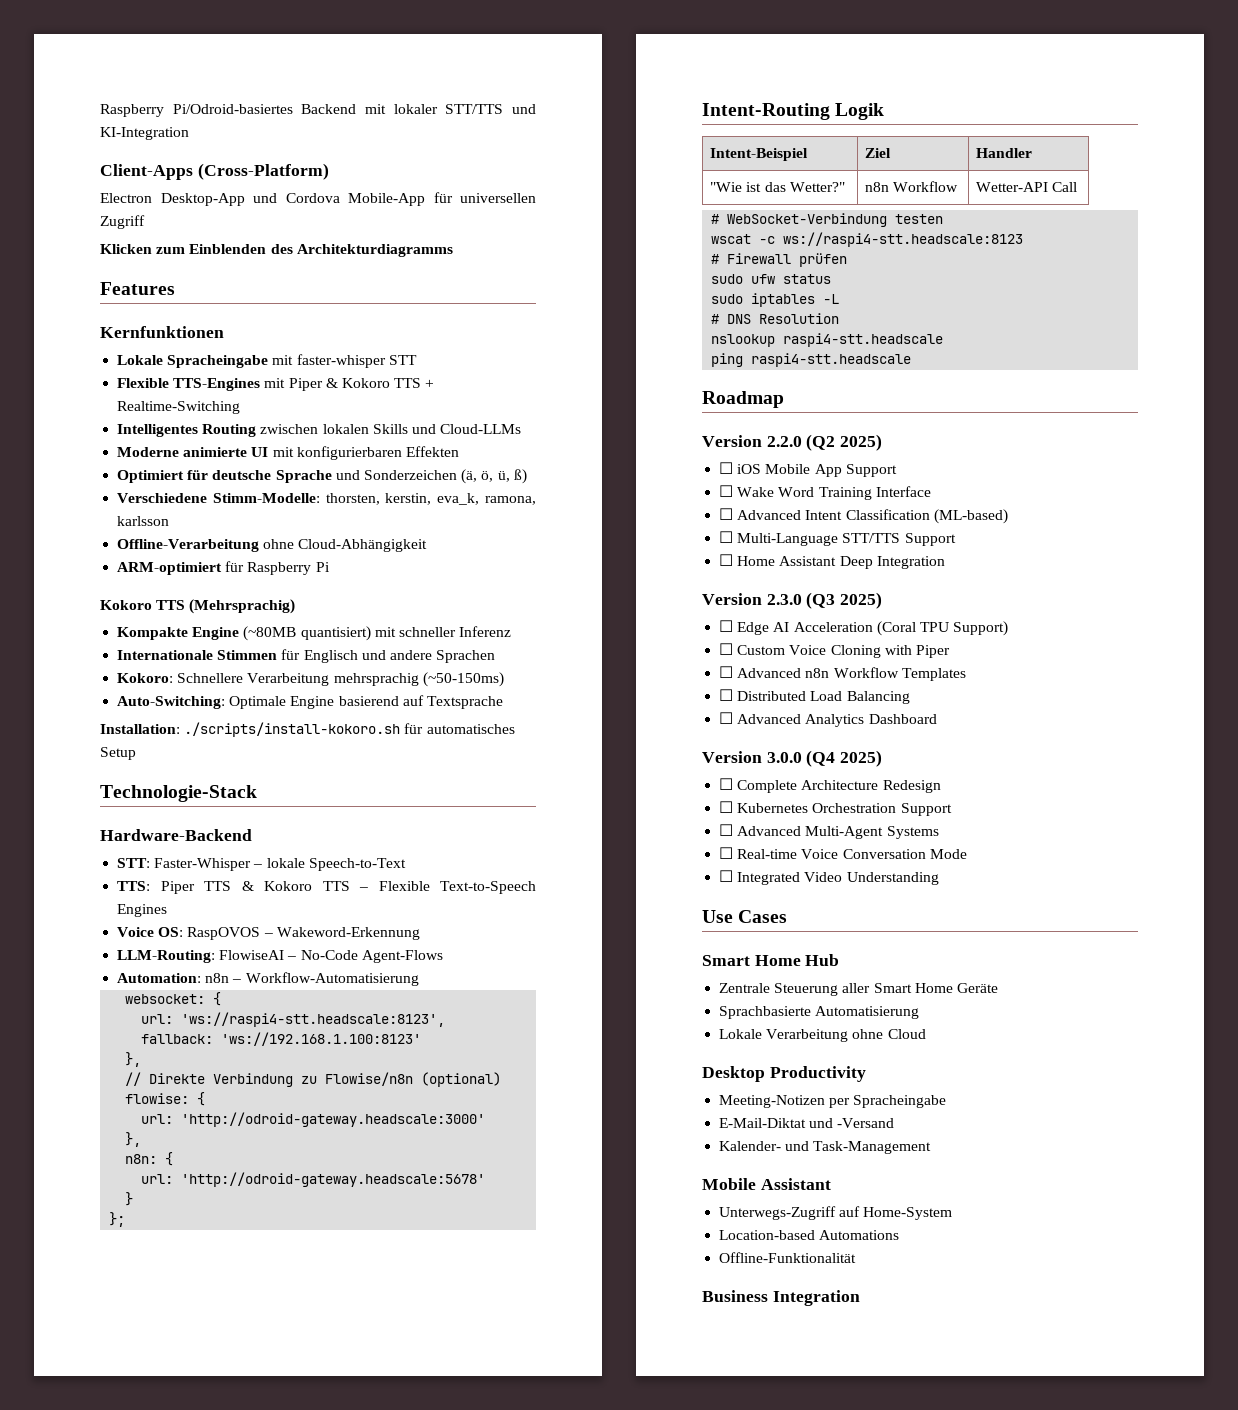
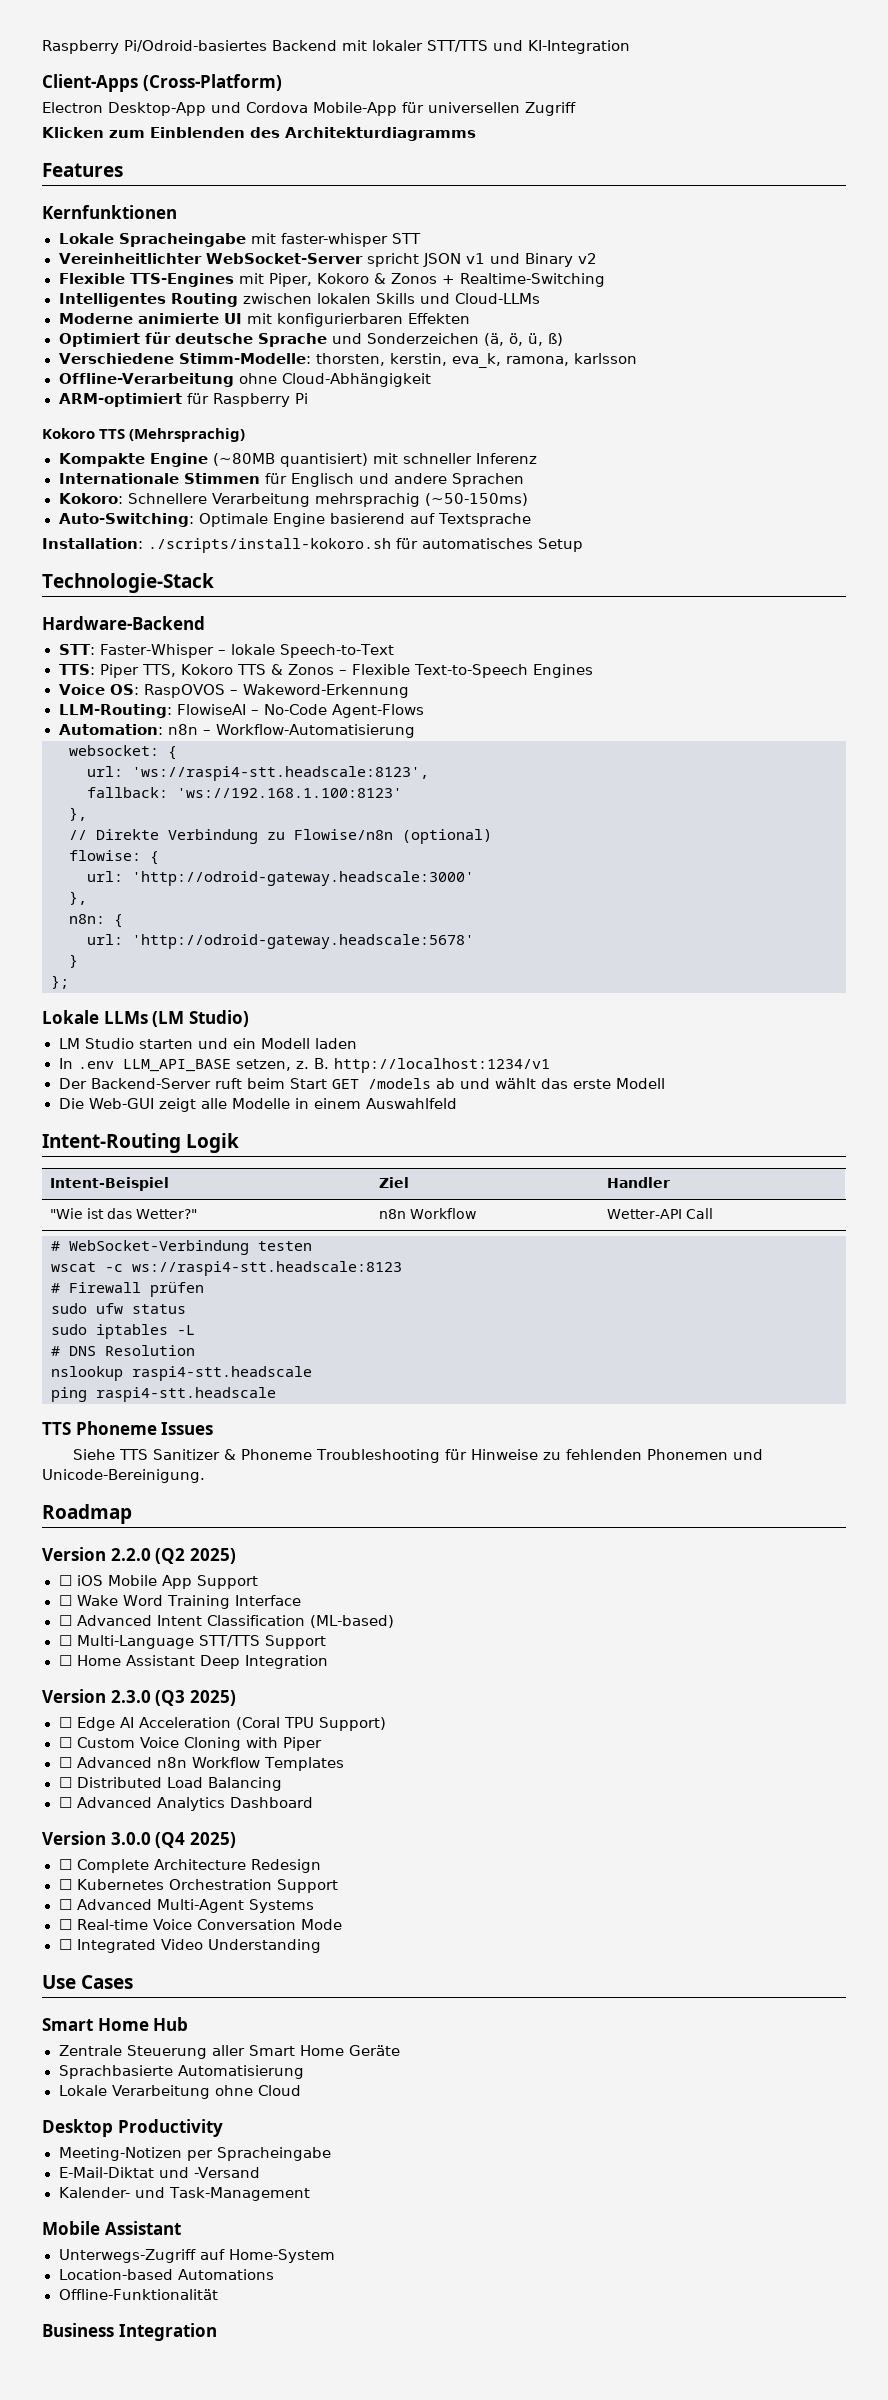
(417, 360) none -> [58,253,597,267] // Vereinheitlichter WebSocket-Server spricht JSON v1 und Binary v2
[288,378,422,391] Piper & Kokoro TTS -> [268,273,437,287] Piper, Kokoro & Zonos
[204,881,350,891] TTS & Kokoro TTS -> [141,664,334,677] TTS, Kokoro TTS & Zonos
(126, 1219) none -> [42,1010,249,1027] [58,1038,357,1049] [58,1058,550,1073] [58,1078,665,1089] [58,1098,458,1112] // Lokale LLMs (LM Studio) // LM Studio starten und ein Modell laden // In .env LLM_API_BASE setzen, z. B. http://localhost:1234/v1 // Der Backend-Server ruft beim Start GET /models ab und wählt das erste Modell // Die Web-GUI zeigt alle Modelle in einem Auswahlfeld
(912, 360) none -> [42,1421,214,1435] [73,1449,763,1463] [42,1469,205,1483] // TTS Phoneme Issues // Siehe TTS Sanitizer & Phoneme Troubleshooting für Hinweise zu fehlenden Phonemen und Unicode-Bereinigung.

